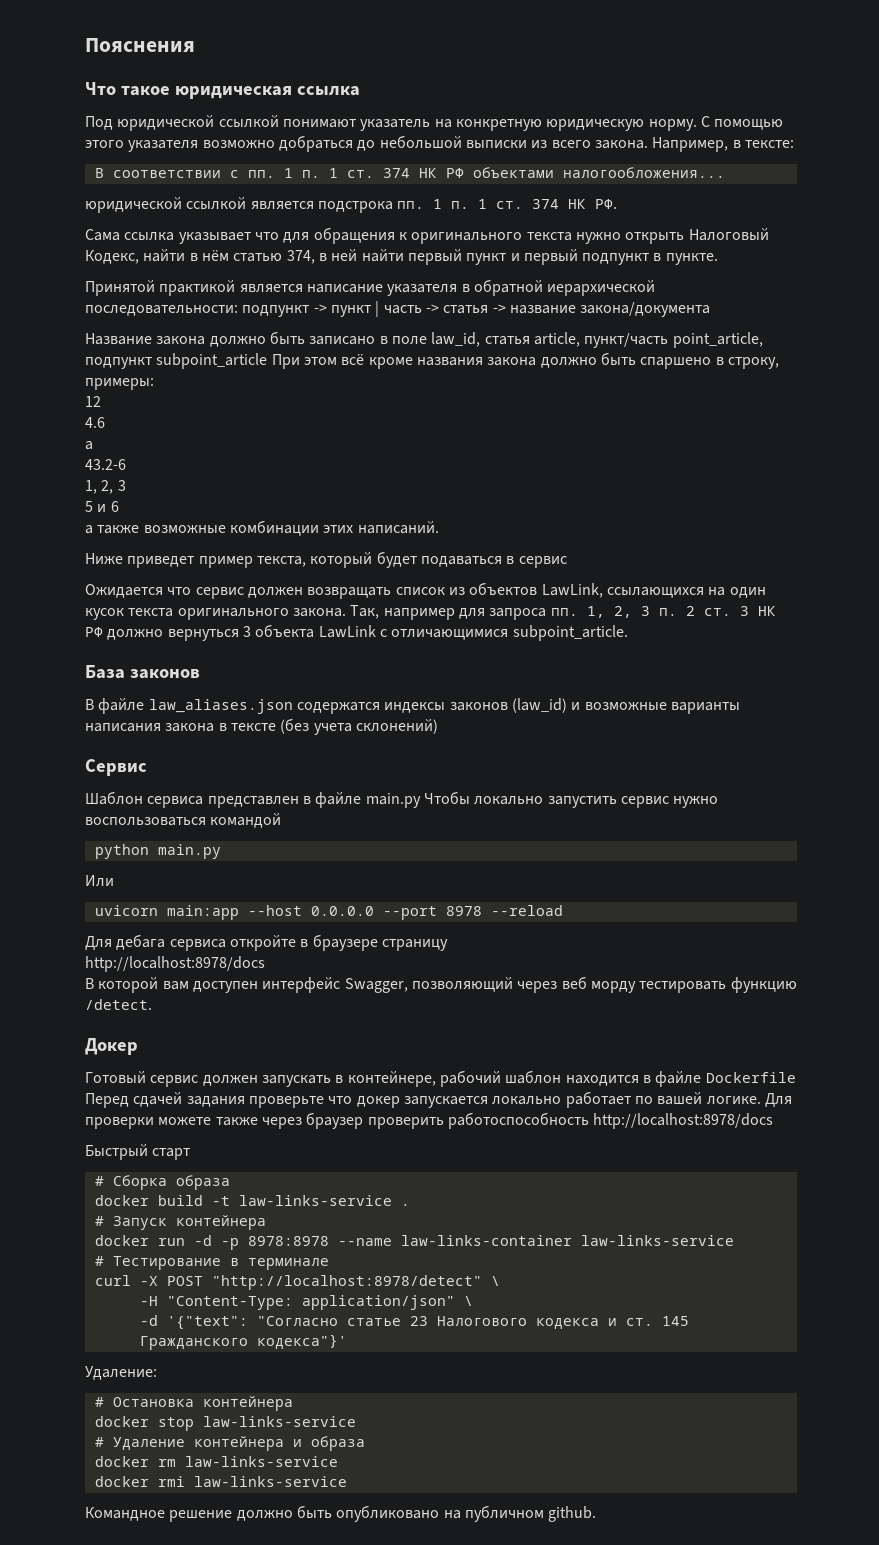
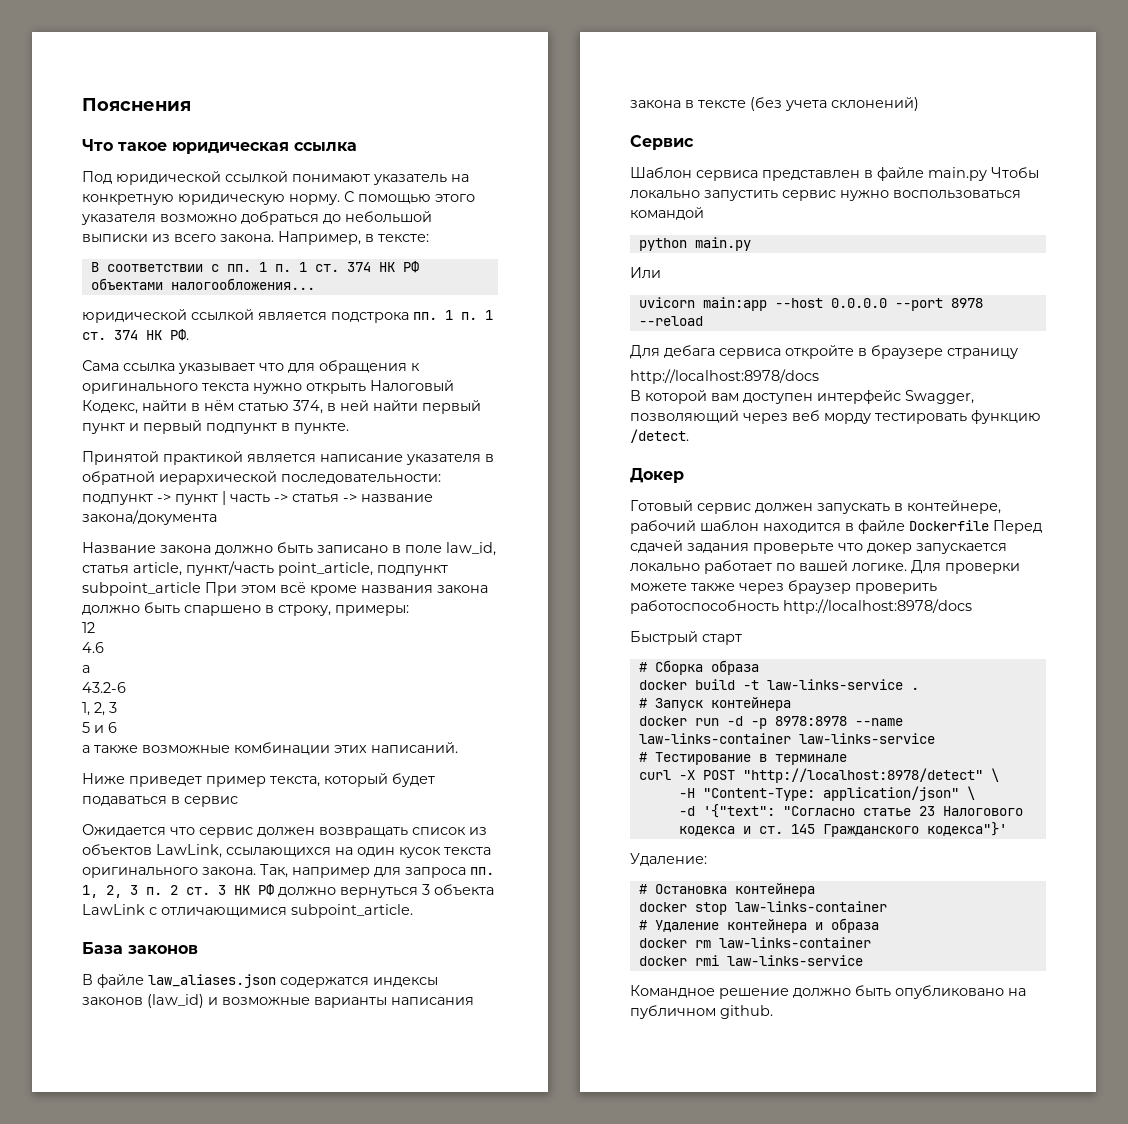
[202,1416,356,1427] law-links-service -> [734,901,887,912] law-links-container
[184,1456,338,1467] law-links-service -> [718,937,871,948] law-links-container

